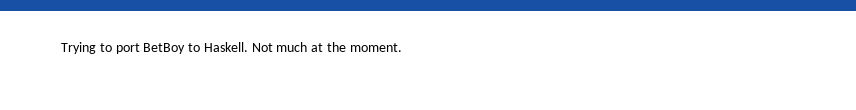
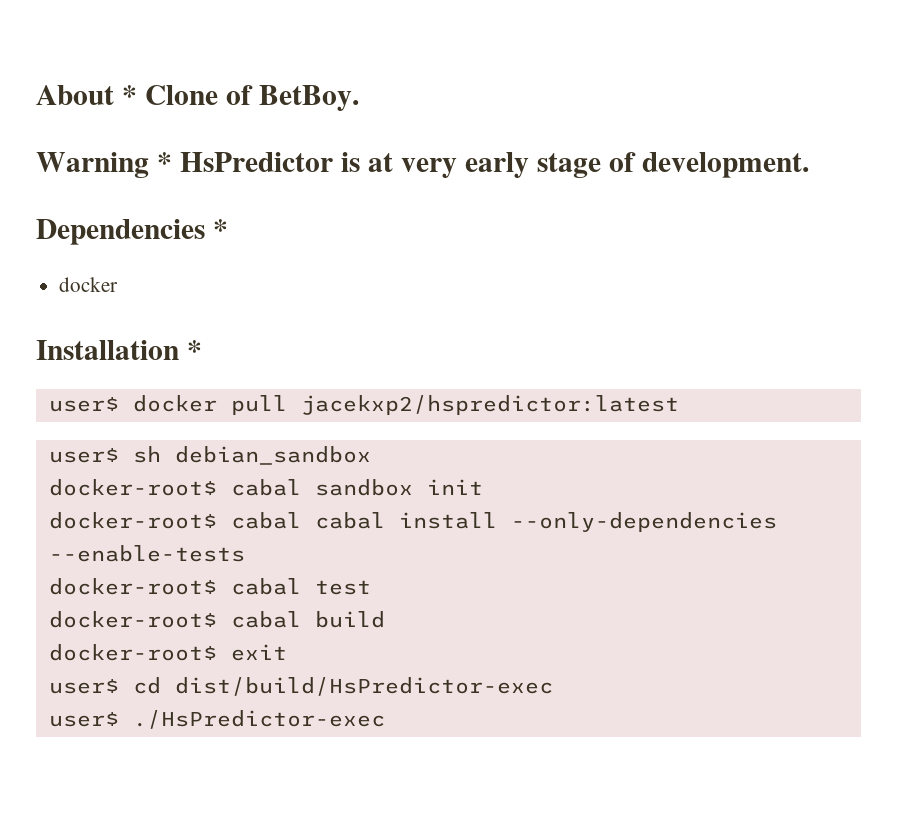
[61,42,402,54] Trying to port BetBoy to Haskell. Not much at the moment. -> [36,85,359,111] [36,152,809,178] [36,219,228,245] [59,277,119,292] [36,340,202,360] [48,395,679,415] [48,446,371,465] [48,479,483,496] [48,512,777,532] [48,545,245,562] [48,578,371,595] [48,611,385,628] [48,644,287,661] [48,677,553,696] [48,710,385,729] About * Clone of BetBoy. // Warning * HsPredictor is at very early stage of development. // Dependencies * // docker // Installation * // user$ docker pull jacekxp2/hspredictor:latest // user$ sh debian_sandbox // docker-root$ cabal sandbox init // docker-root$ cabal cabal install --only-dependencies --enable-tests // docker-root$ cabal test // docker-root$ cabal build // docker-root$ exit // user$ cd dist/build/HsPredictor-exec // user$ ./HsPredictor-exec

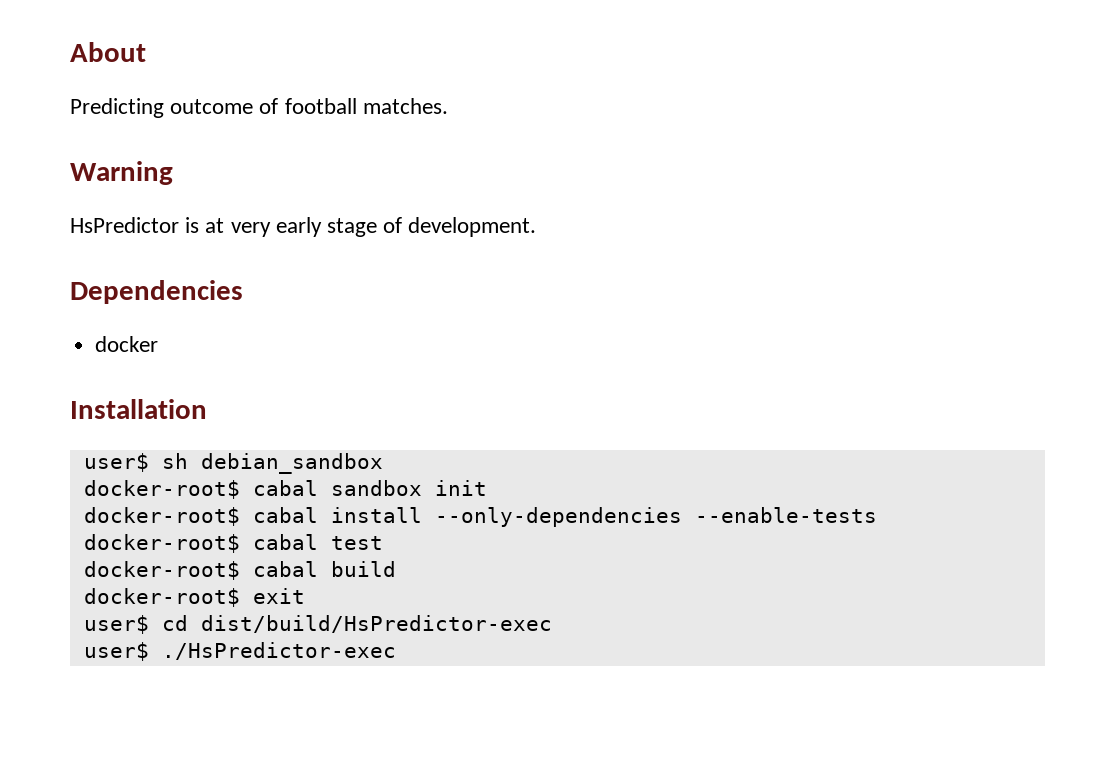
[121,85,359,111] * Clone of BetBoy. -> [70,98,448,118] // Predicting outcome of football matches.
[156,152,172,172] * -> (173, 173) //
[212,219,228,239] * -> (243, 292) none
[186,340,202,360] [48,395,679,415] * // user$ docker pull jacekxp2/hspredictor:latest -> (207, 409) none
[314,512,385,529] cabal -> (318, 515) none

